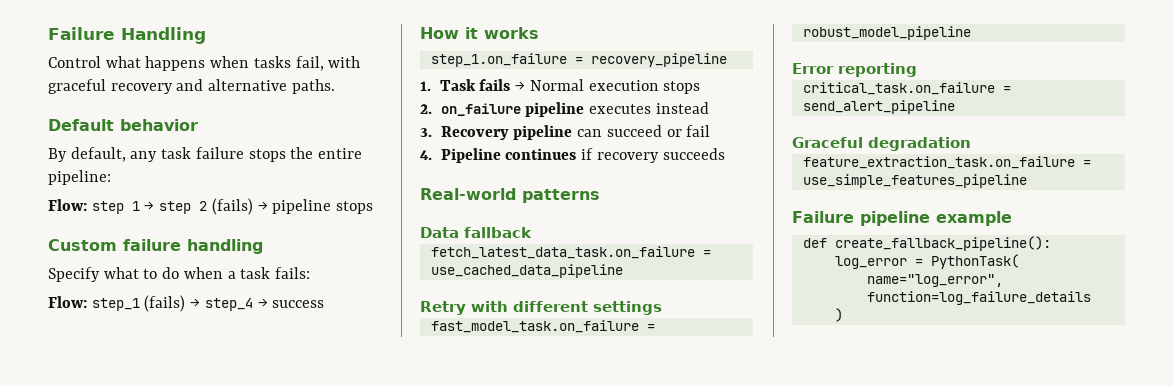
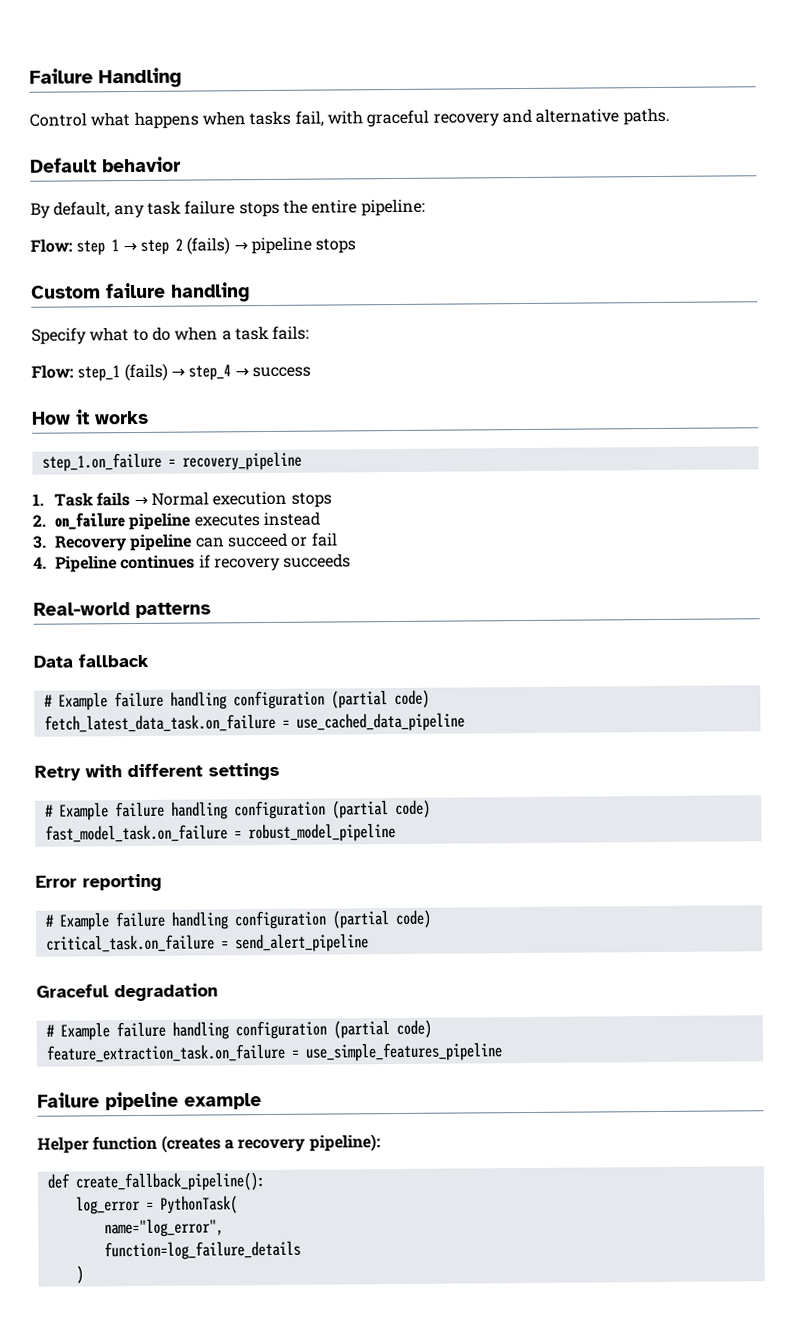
(532, 232) none -> [43,689,430,711] // # Example failure handling configuration (partial code)
(662, 308) none -> [44,799,431,821] // # Example failure handling configuration (partial code)
(917, 70) none -> [44,909,432,931] // # Example failure handling configuration (partial code)
(971, 144) none -> [45,1019,432,1041] // # Example failure handling configuration (partial code)
(1012, 218) none -> [37,1134,381,1154] // Helper function (creates a recovery pipeline):

